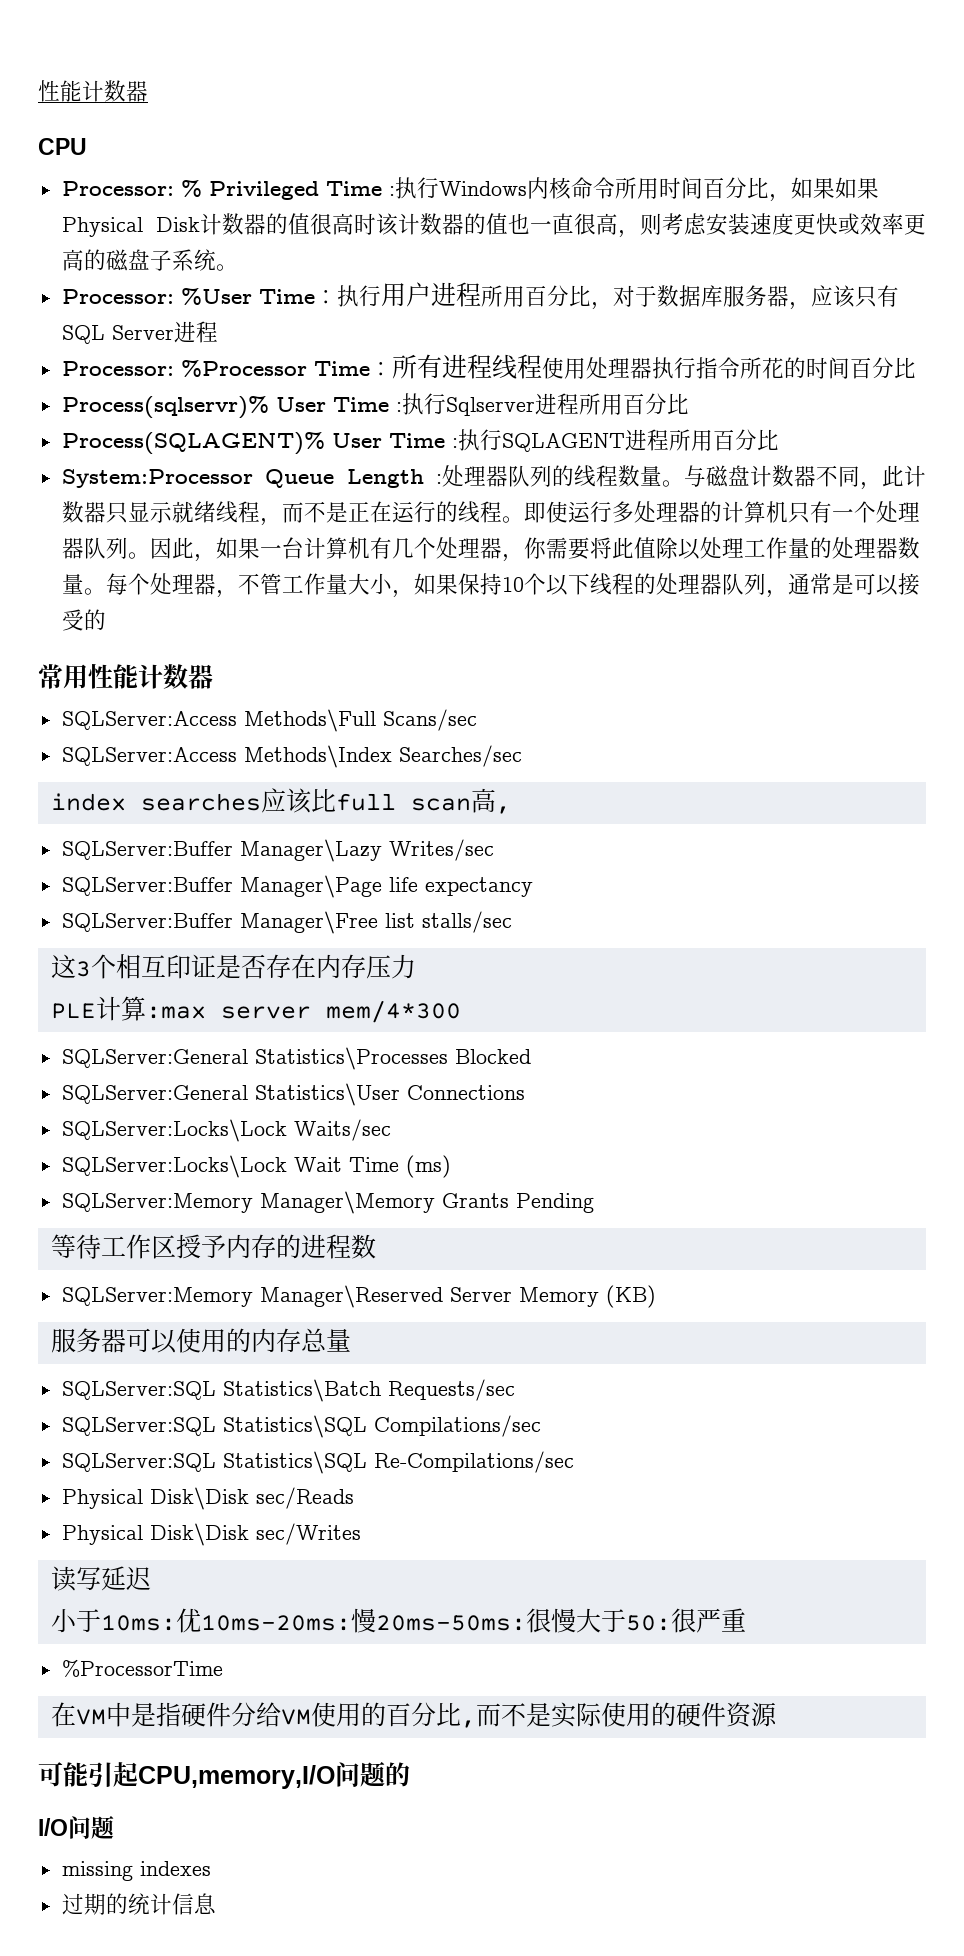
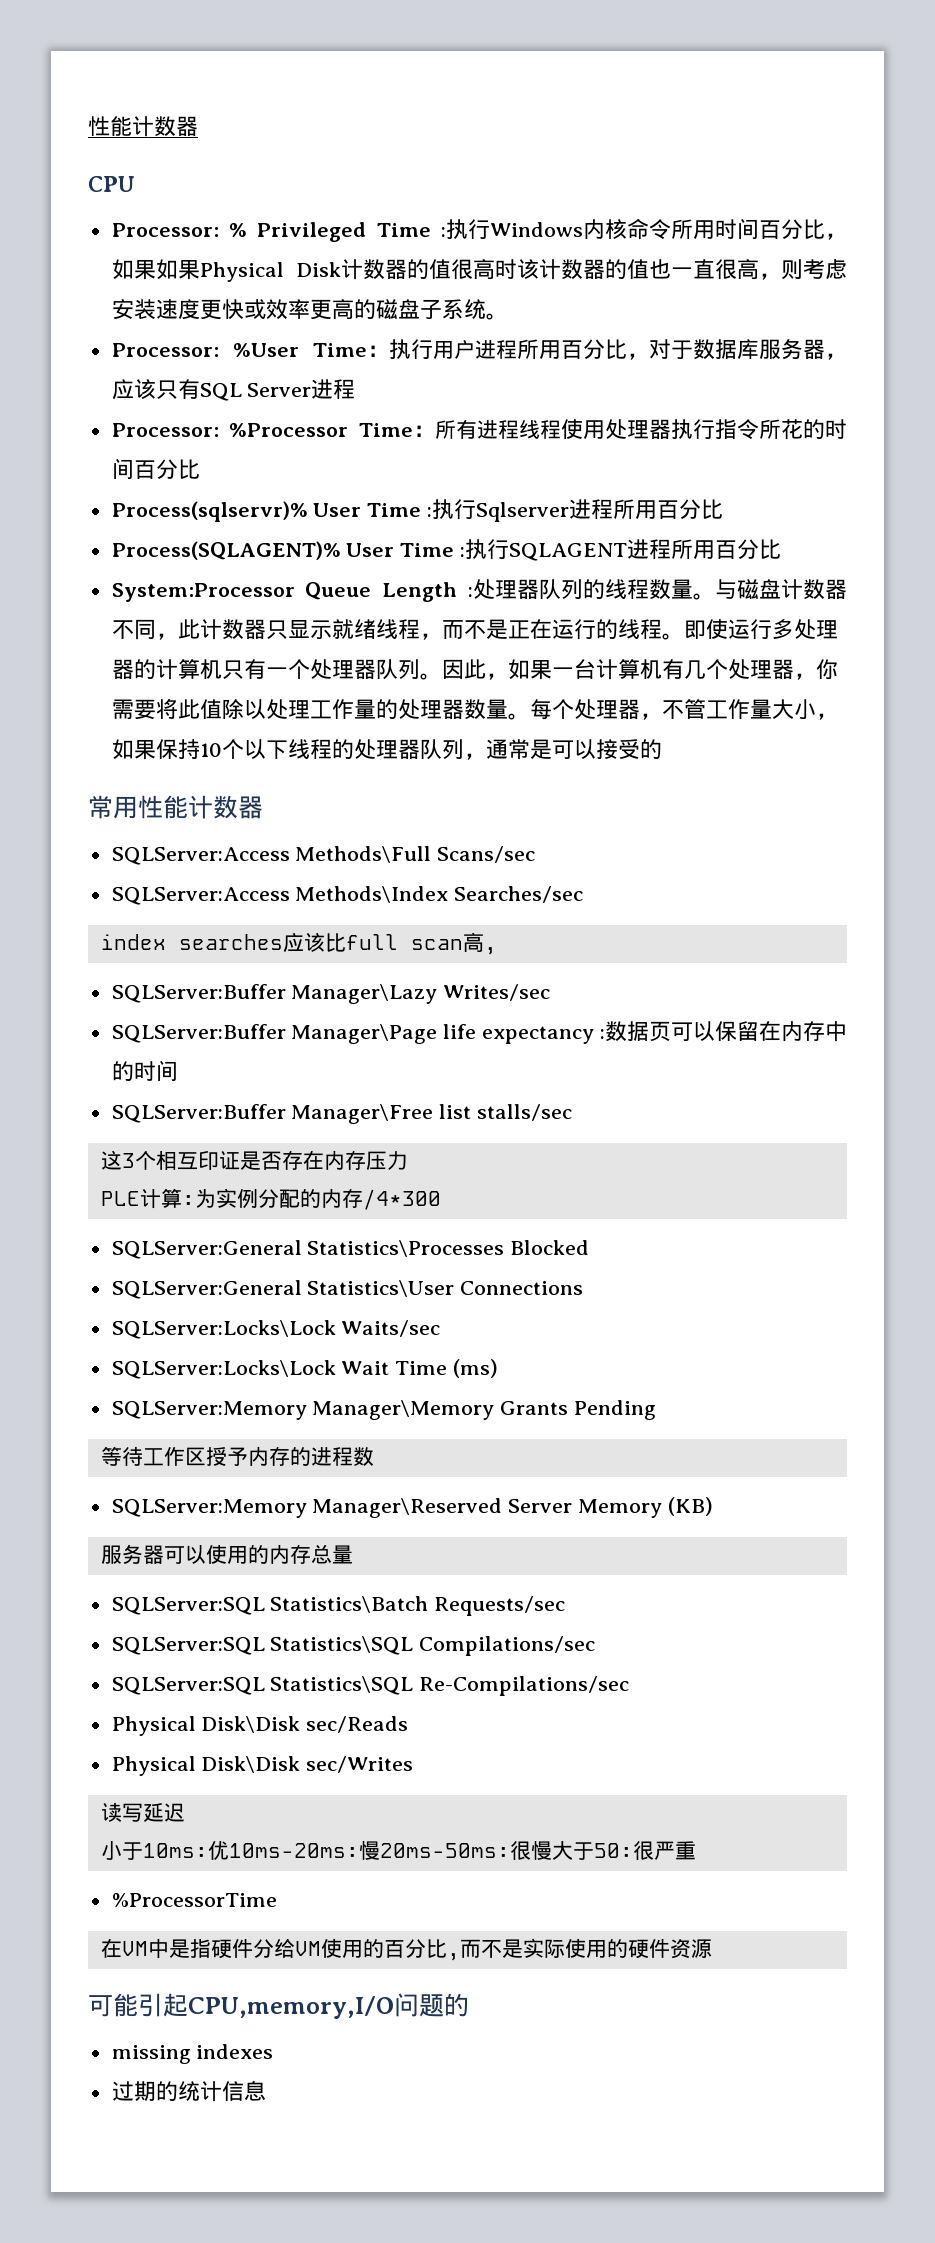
(533, 887) none -> [600,1021,847,1042] [111,1060,178,1082] :数据页可以保留在内存中的时间
[145,1000,461,1023] :max server mem/4*300 -> [181,1188,441,1210] :为实例分配的内存/4*300
[38,1815,114,1839] // I/O问题 -> (469, 2005) none

